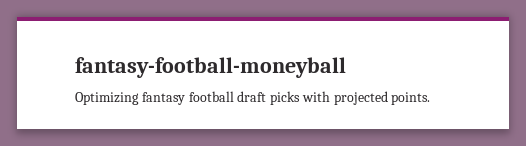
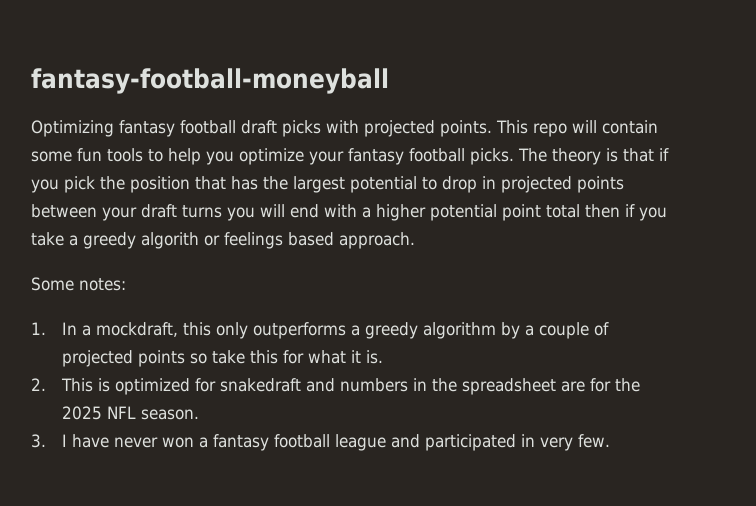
(431, 98) none -> [496,120,658,137] [31,148,669,165] [31,176,624,193] [31,204,667,221] [31,232,415,249] [31,277,126,291] [31,322,609,339] [61,350,383,367] [31,378,640,395] [61,406,199,420] [31,434,610,451] This repo will contain some fun tools to help you optimize your fantasy football picks. The theory is that if you pick the position that has the largest potential to drop in projected points between your draft turns you will end with a higher potential point total then if you take a greedy algorith or feelings based approach. // Some notes: // 1. In a mockdraft, this only outperforms a greedy algorithm by a couple of projected points so take this for what it is. // 2. This is optimized for snakedraft and numbers in the spreadsheet are for the 2025 NFL season. // 3. I have never won a fantasy football league and participated in very few.

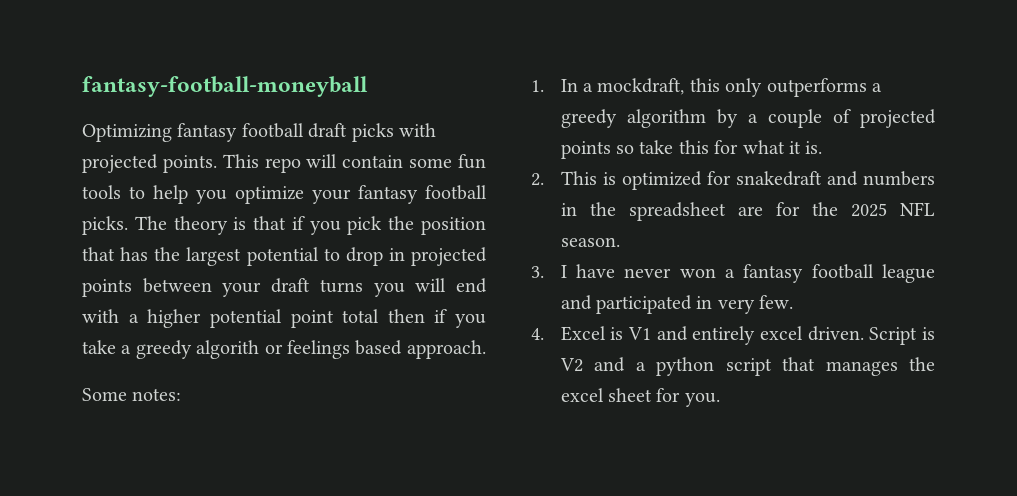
(610, 441) none -> [531,326,935,345] [559,357,935,376] [560,388,720,407] // 4. Excel is V1 and entirely excel driven. Script is V2 and a python script that manages the excel sheet for you.

